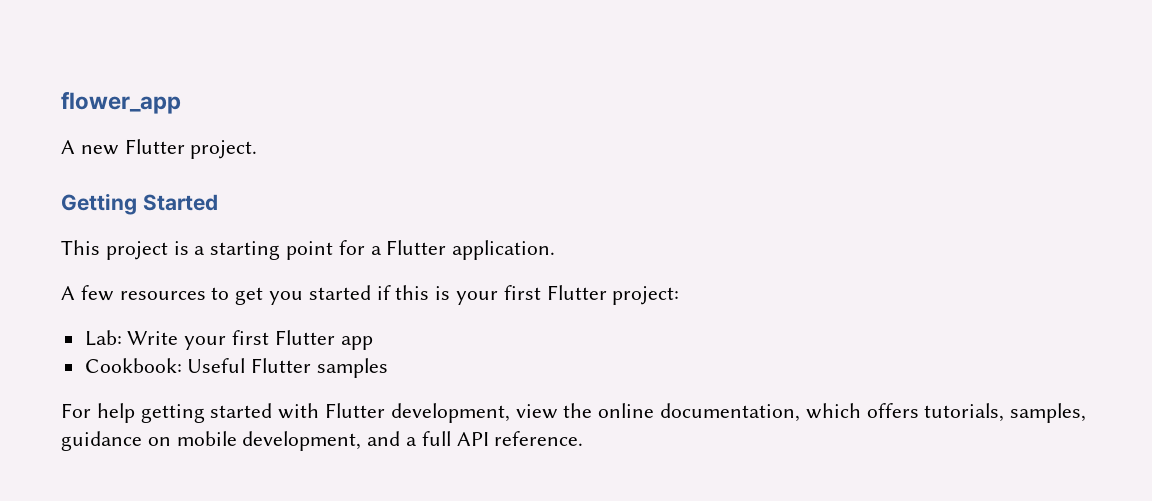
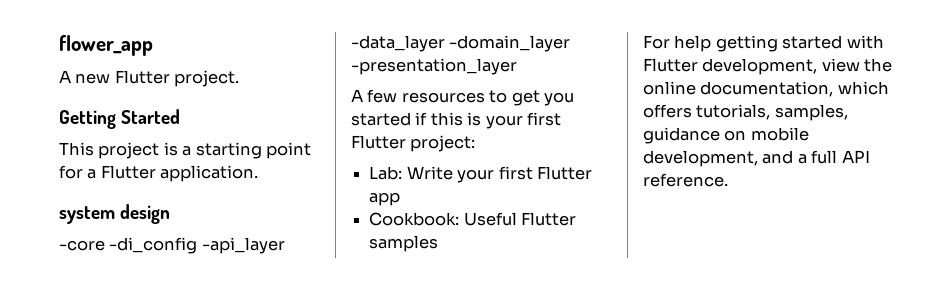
(556, 250) none -> [59,204,171,224] [59,237,285,254] [351,35,571,52] [351,58,517,75] // system design // -core -di_config -api_layer -data_layer -domain_layer -presentation_layer

